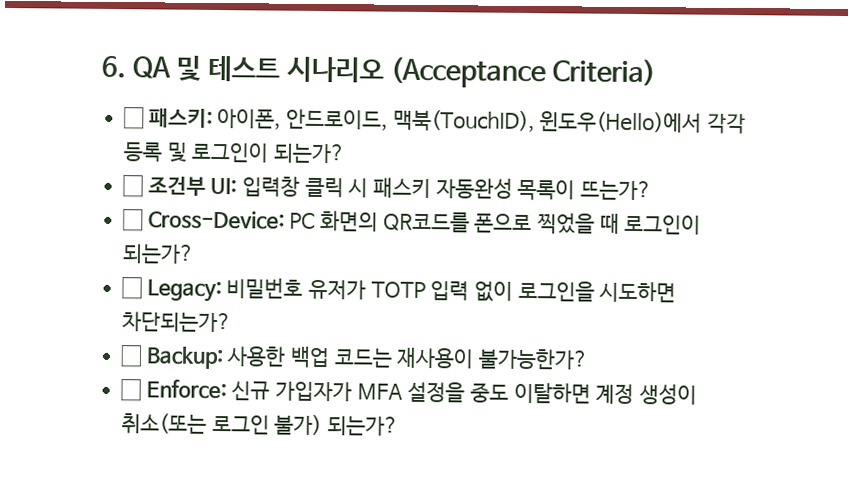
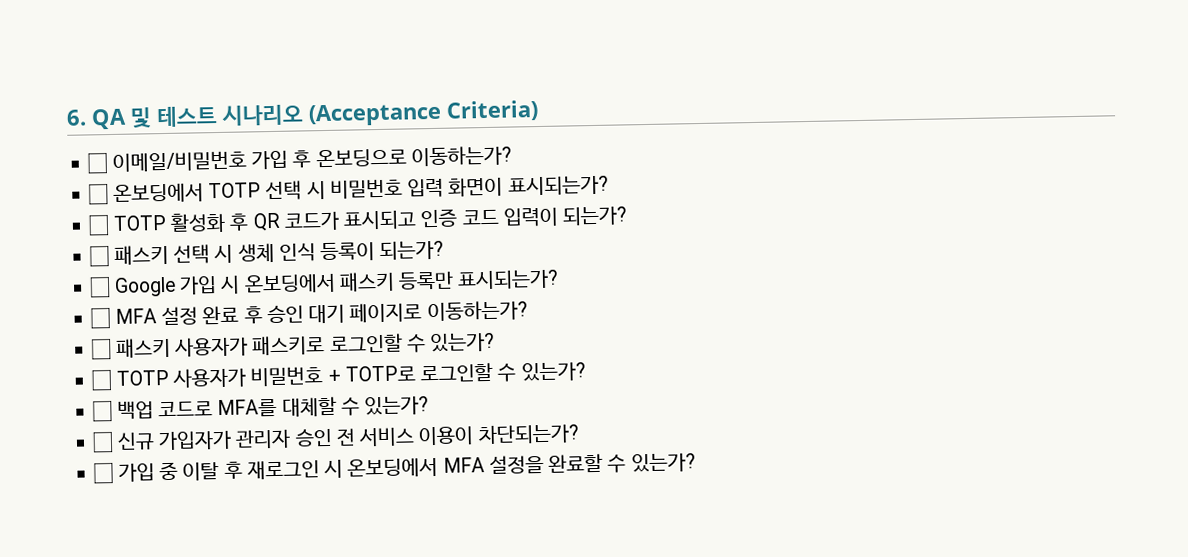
[148,108,747,135] [123,142,347,164] [122,175,653,201] [122,209,702,235] [122,244,196,264] [121,277,677,303] [122,311,233,333] [120,345,590,370] [120,379,698,405] [121,413,400,436] 패스키: 아이폰, 안드로이드, 맥북(TouchID), 윈도우(Hello)에서 각각 등록 및 로그인이 되는가? // ☐ 조건부 UI: 입력창 클릭 시 패스키 자동완성 목록이 뜨는가? // ☐ Cross-Device: PC 화면의 QR코드를 폰으로 찍었을 때 로그인이 되는가? // ☐ Legacy: 비밀번호 유저가 TOTP 입력 없이 로그인을 시도하면 차단되는가? // ☐ Backup: 사용한 백업 코드는 재사용이 불가능한가? // ☐ Enforce: 신규 가입자가 MFA 설정을 중도 이탈하면 계정 생성이 취소(또는 로그인 불가) 되는가? -> [111,145,512,172] [88,175,609,206] [88,206,628,237] [89,240,445,268] [89,269,560,299] [90,300,528,330] [91,332,496,361] [91,362,586,392] [92,396,430,423] [92,423,580,454] [93,453,696,485] 이메일/비밀번호 가입 후 온보딩으로 이동하는가? // ☐ 온보딩에서 TOTP 선택 시 비밀번호 입력 화면이 표시되는가? // ☐ TOTP 활성화 후 QR 코드가 표시되고 인증 코드 입력이 되는가? // ☐ 패스키 선택 시 생체 인식 등록이 되는가? // ☐ Google 가입 시 온보딩에서 패스키 등록만 표시되는가? // ☐ MFA 설정 완료 후 승인 대기 페이지로 이동하는가? // ☐ 패스키 사용자가 패스키로 로그인할 수 있는가? // ☐ TOTP 사용자가 비밀번호 + TOTP로 로그인할 수 있는가? // ☐ 백업 코드로 MFA를 대체할 수 있는가? // ☐ 신규 가입자가 관리자 승인 전 서비스 이용이 차단되는가? // ☐ 가입 중 이탈 후 재로그인 시 온보딩에서 MFA 설정을 완료할 수 있는가?

